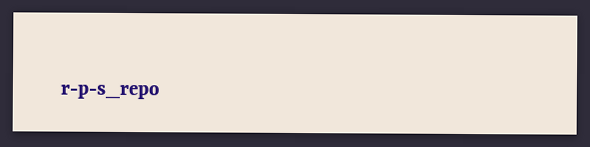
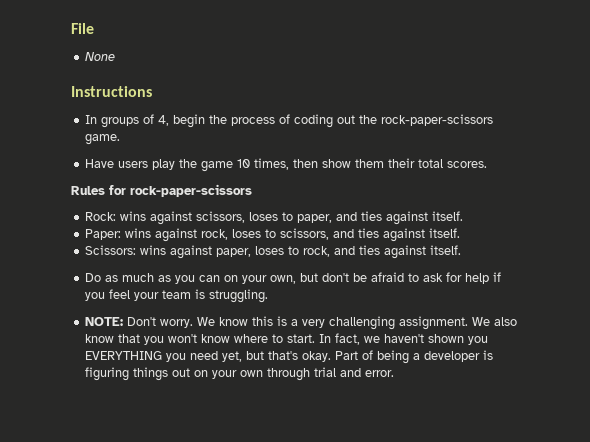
[60,84,160,100] r-p-s_repo -> [71,23,94,34] [85,52,116,61] [71,86,152,97] [85,114,494,128] [85,134,121,145] [85,158,488,172] [71,184,252,197] [85,211,464,225] [85,228,461,242] [85,245,462,259] [85,272,502,284] [85,289,269,303] [85,316,518,330] [85,333,489,345] [85,350,494,364] [85,367,395,381] File // None // Instructions // In groups of 4, begin the process of coding out the rock-paper-scissors game. // Have users play the game 10 times, then show them their total scores. // Rules for rock-paper-scissors // Rock: wins against scissors, loses to paper, and ties against itself. // Paper: wins against rock, loses to scissors, and ties against itself. // Scissors: wins against paper, loses to rock, and ties against itself. // Do as much as you can on your own, but don't be afraid to ask for help if you feel your team is struggling. // NOTE: Don't worry. We know this is a very challenging assignment. We also know that you won't know where to start. In fact, we haven't shown you EVERYTHING you need yet, but that's okay. Part of being a developer is figuring things out on your own through trial and error.

